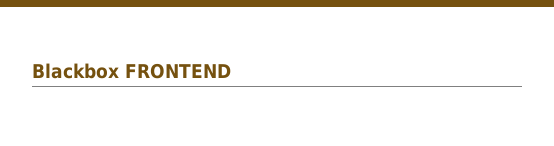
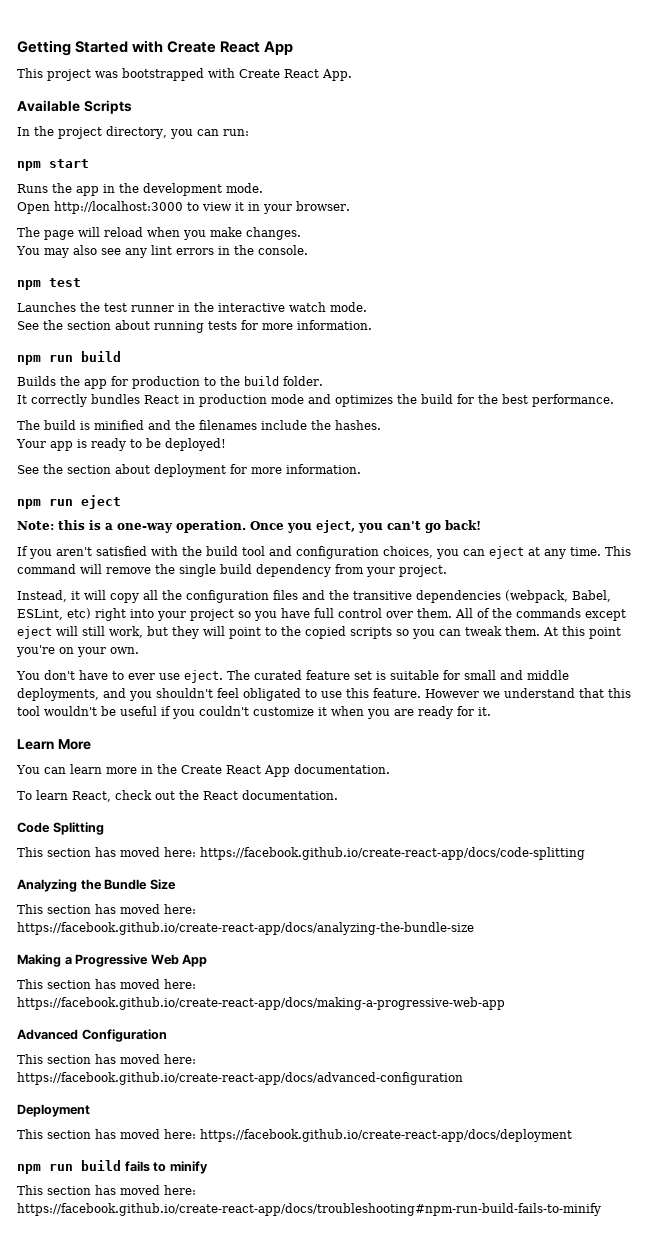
[32,63,231,79] Blackbox FRONTEND -> [17,40,294,56] [17,68,352,81] [17,100,132,114] [17,126,249,139] [17,159,89,171] [17,183,263,196] [17,201,350,214] [17,227,301,240] [16,245,308,258] [17,278,81,290] [17,302,367,312] [17,320,372,333] [17,351,121,365] [17,376,323,389] [17,394,614,407] [17,420,381,430] [16,438,226,451] [17,464,361,477] [17,495,121,509] [17,520,481,533] [17,546,631,559] [17,564,447,577] [17,590,611,603] [17,608,626,621] [17,626,621,639] [16,645,139,657] [16,670,569,683] [17,688,631,701] [17,706,491,719] [17,739,91,750] [16,764,390,777] [17,790,338,802] [17,822,104,835] [17,847,585,860] [17,879,176,892] [17,904,196,914] [17,922,474,935] [17,954,208,967] [17,979,196,989] [17,997,505,1010] [17,1029,167,1042] [17,1054,196,1064] [17,1072,463,1085] [17,1104,90,1117] [17,1129,572,1142] [17,1160,208,1174] [17,1185,196,1195] [17,1203,601,1216] Getting Started with Create React App // This project was bootstrapped with Create React App. // Available Scripts // In the project directory, you can run: // npm start // Runs the app in the development mode. // Open http://localhost:3000 to view it in your browser. // The page will reload when you make changes. // You may also see any lint errors in the console. // npm test // Launches the test runner in the interactive watch mode. // See the section about running tests for more information. // npm run build // Builds the app for production to the build folder. // It correctly bundles React in production mode and optimizes the build for the best performance. // The build is minified and the filenames include the hashes. // Your app is ready to be deployed! // See the section about deployment for more information. // npm run eject // Note: this is a one-way operation. Once you eject, you can't go back! // If you aren't satisfied with the build tool and configuration choices, you can eject at any time. This command will remove the single build dependency from your project. // Instead, it will copy all the configuration files and the transitive dependencies (webpack, Babel, ESLint, etc) right into your project so you have full control over them. All of the commands except eject will still work, but they will point to the copied scripts so you can tweak them. At this point you're on your own. // You don't have to ever use eject. The curated feature set is suitable for small and middle deployments, and you shouldn't feel obligated to use this feature. However we understand that this tool wouldn't be useful if you couldn't customize it when you are ready for it. // Learn More // You can learn more in the Create React App documentation. // To learn React, check out the React documentation. // Code Splitting // This section has moved here: https://facebook.github.io/create-react-app/docs/code-splitting // Analyzing the Bundle Size // This section has moved here: https://facebook.github.io/create-react-app/docs/analyzing-the-bundle-size // Making a Progressive Web App // This section has moved here: https://facebook.github.io/create-react-app/docs/making-a-progressive-web-app // Advanced Configuration // This section has moved here: https://facebook.github.io/create-react-app/docs/advanced-configuration // Deployment // This section has moved here: https://facebook.github.io/create-react-app/docs/deployment // npm run build fails to minify // This section has moved here: https://facebook.github.io/create-react-app/docs/troubleshooting#npm-run-build-fails-to-minify

